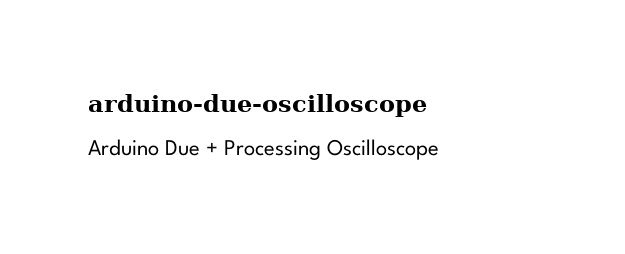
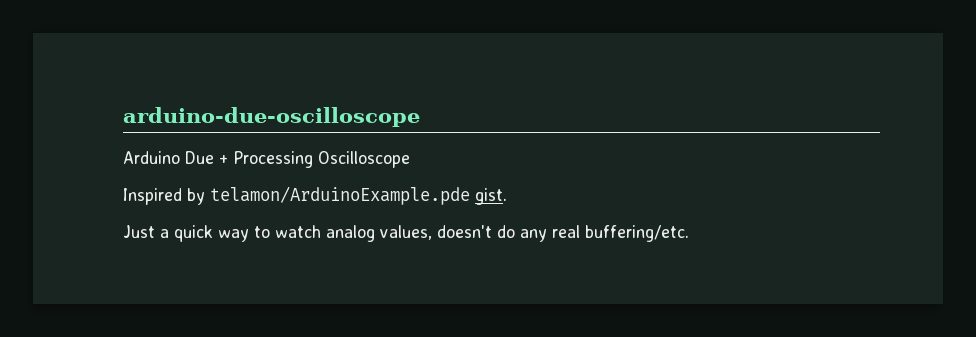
(440, 149) none -> [123,186,507,205] [123,225,689,242] // Inspired by telamon/ArduinoExample.pde gist. // Just a quick way to watch analog values, doesn't do any real buffering/etc.

